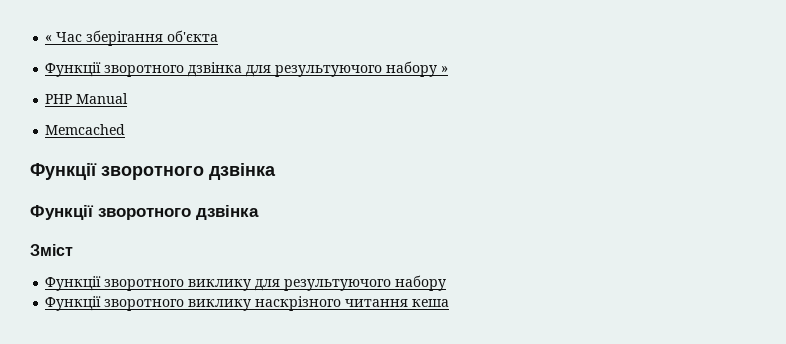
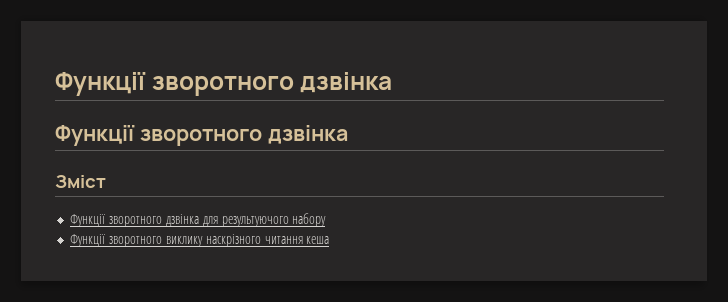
[45,30,219,46] [45,61,449,77] [45,93,129,104] [45,124,126,135] « Час зберігання об'єкта // Функції зворотного дзвінка для результуючого набору » // PHP Manual // Memcached // -> (55, 84) none
[188,279,252,291] виклику -> [165,214,199,227] дзвінка

